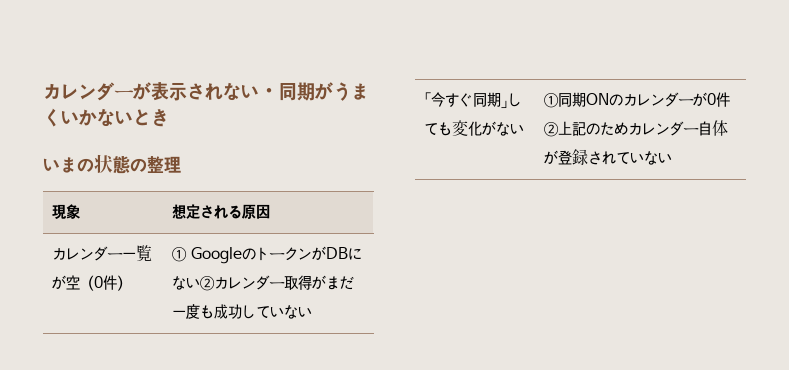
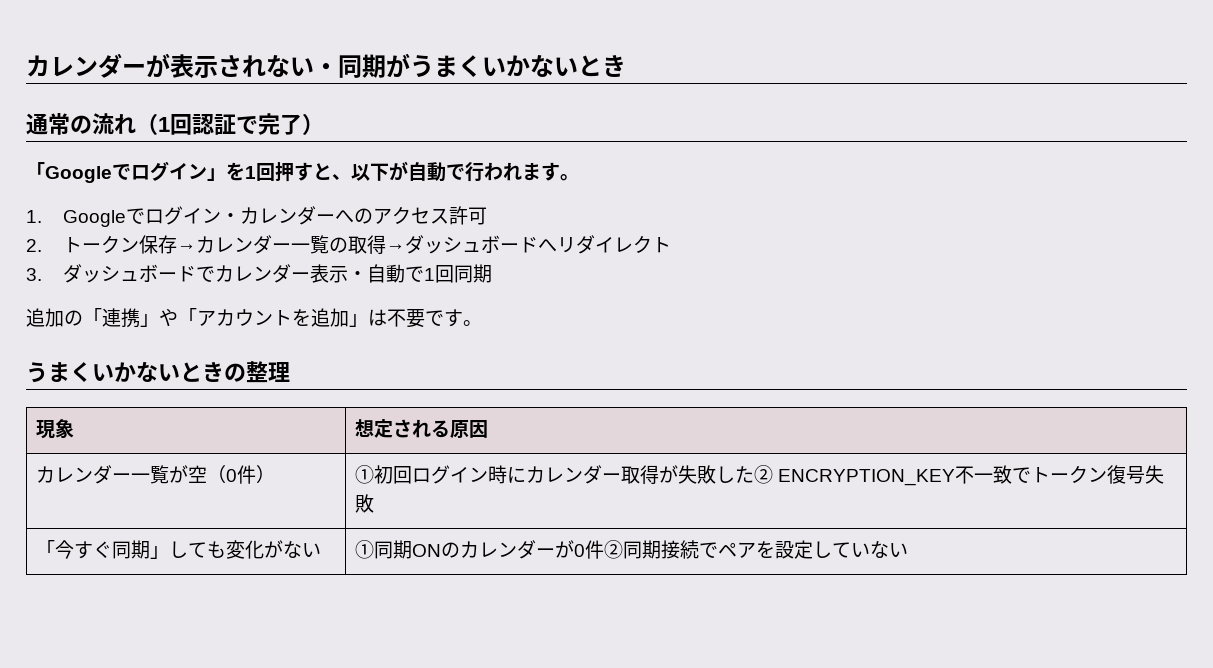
[43,154,130,174] いまの状態 -> [26,113,324,135] [26,161,579,183] [26,206,487,227] [26,235,671,254] [26,264,492,283] [26,308,482,328] [26,361,224,383] 通常の流れ（1回認証で完了） // 「Googleでログイン」を1回押すと、以下が自動で行われます。 // 1. Googleでログイン・カレンダーへのアクセス許可 // 2.トークン保存→カレンダー一覧の取得→ダッシュボードへリダイレクト // 3.ダッシュボードでカレンダー表示・自動で1回同期 // 追加の「連携」や「アカウントを追加」は不要です。 // うまくいかないとき
[190,246,362,264] [172,275,355,291] [172,304,313,320] GoogleのトークンがDBにない②カレンダー取得がまだ一度も成功していない -> [374,465,1165,486] [355,494,375,513] 初回ログイン時にカレンダー取得が失敗した② ENCRYPTION_KEY不一致でトークン復号失敗
[558,120,729,136] [544,149,617,165] 上記のためカレンダー自体が登録され -> [623,540,833,559] 同期接続でペアを設定し

